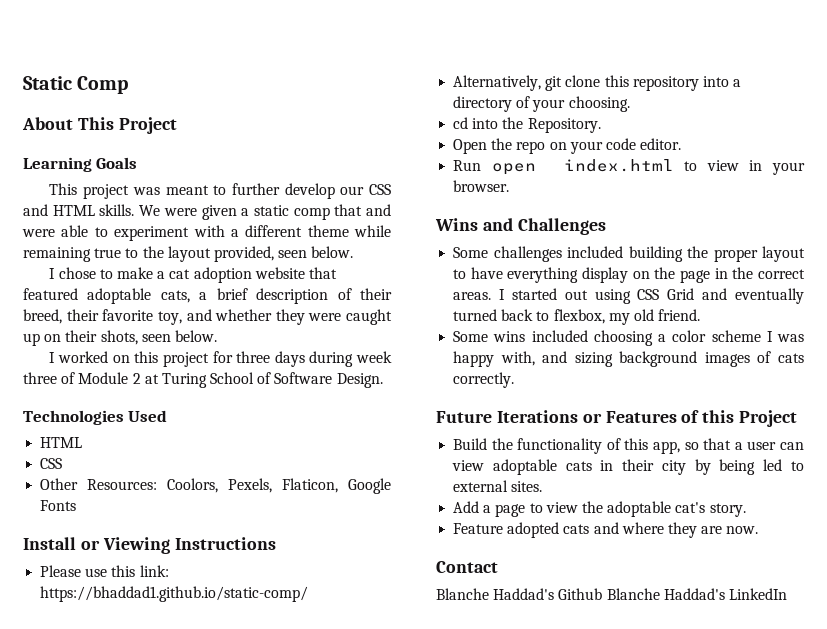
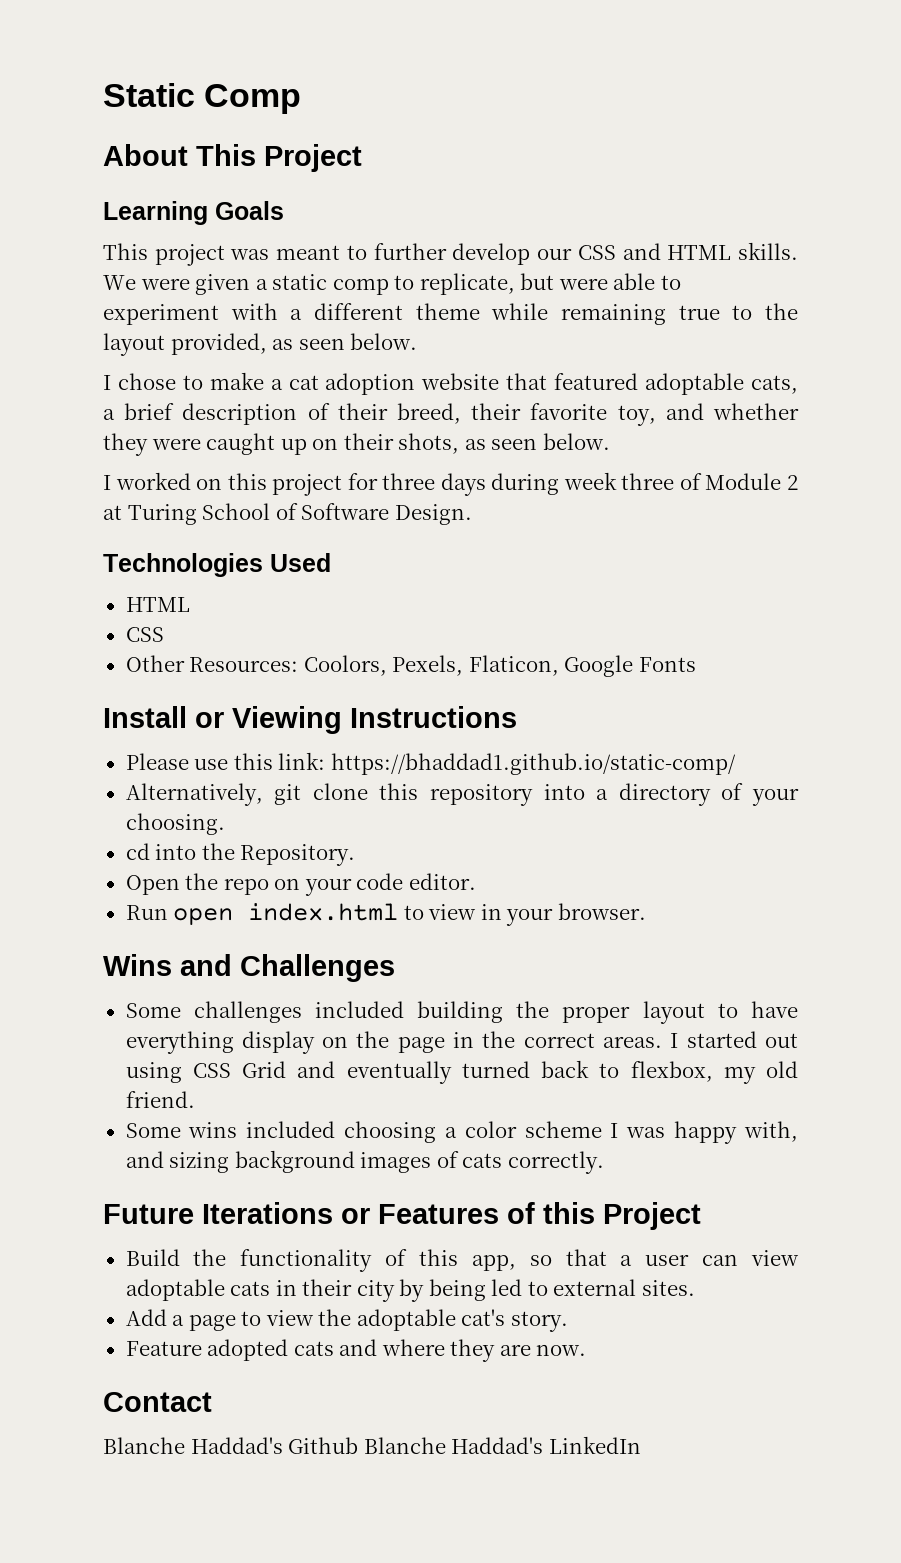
[334,204,391,216] that and -> [394,273,555,295] to replicate, but
(274, 254) none -> [272,339,294,350] as
(138, 337) none -> [464,439,486,450] as

